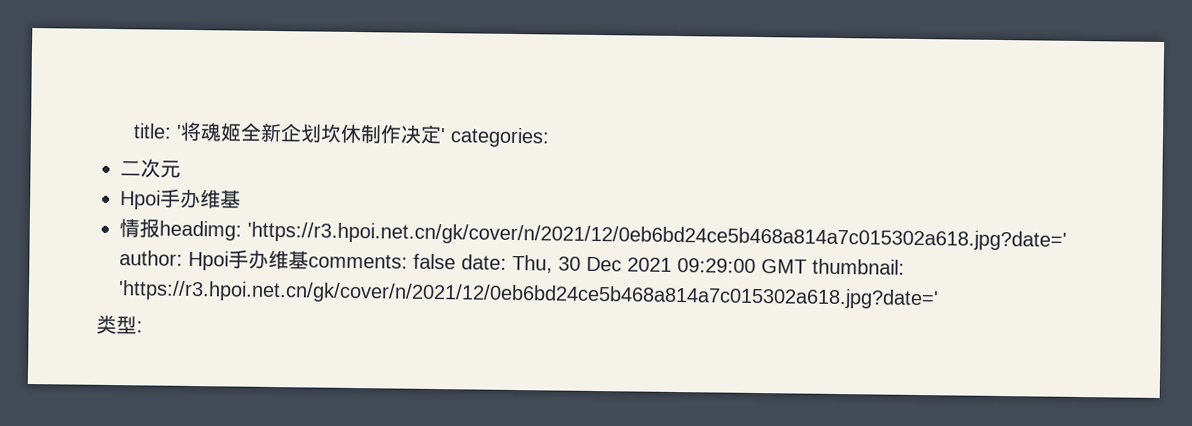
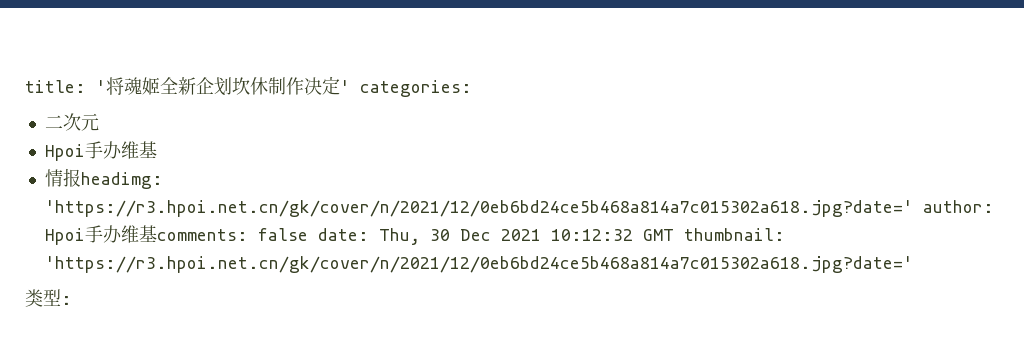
[677,258,756,273] 09:29:00 -> [550,229,633,241] 10:12:32

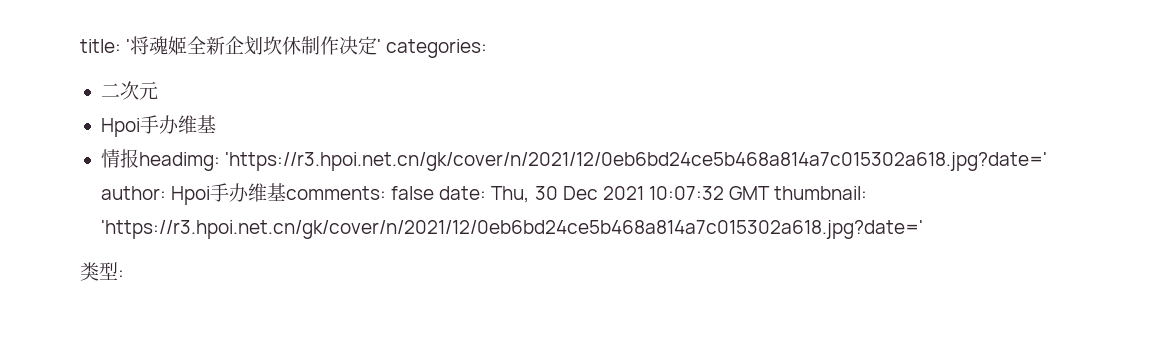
[550,229,633,241] 10:12:32 -> [648,186,724,200] 10:07:32

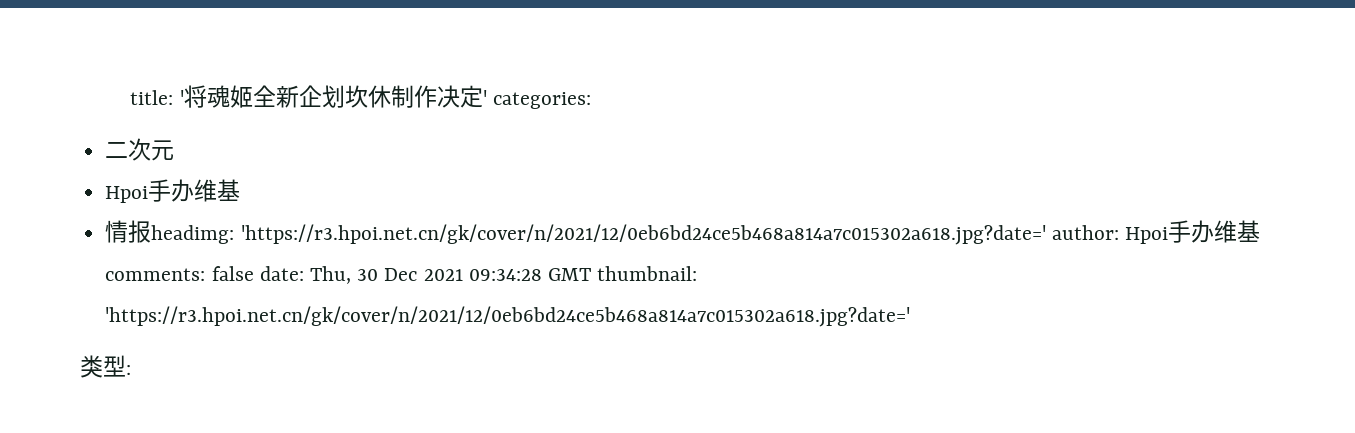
[648,186,724,200] 10:07:32 -> [468,269,542,281] 09:34:28

